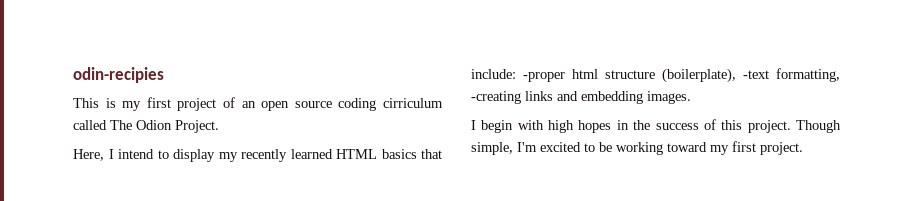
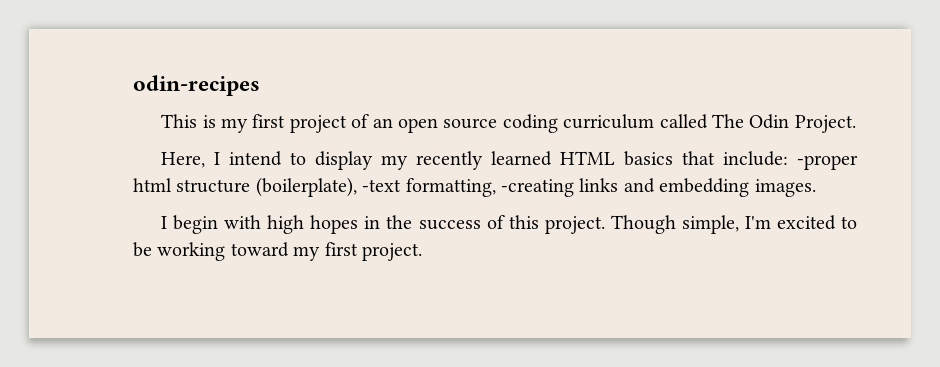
[73,67,164,83] odin-recipies -> [133,75,260,96] odin-recipes
[383,98,443,108] cirriculum -> [563,114,655,129] curriculum
[136,120,172,130] Odion -> [749,114,790,129] Odin

